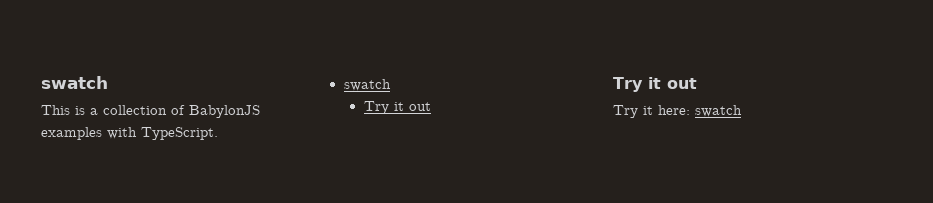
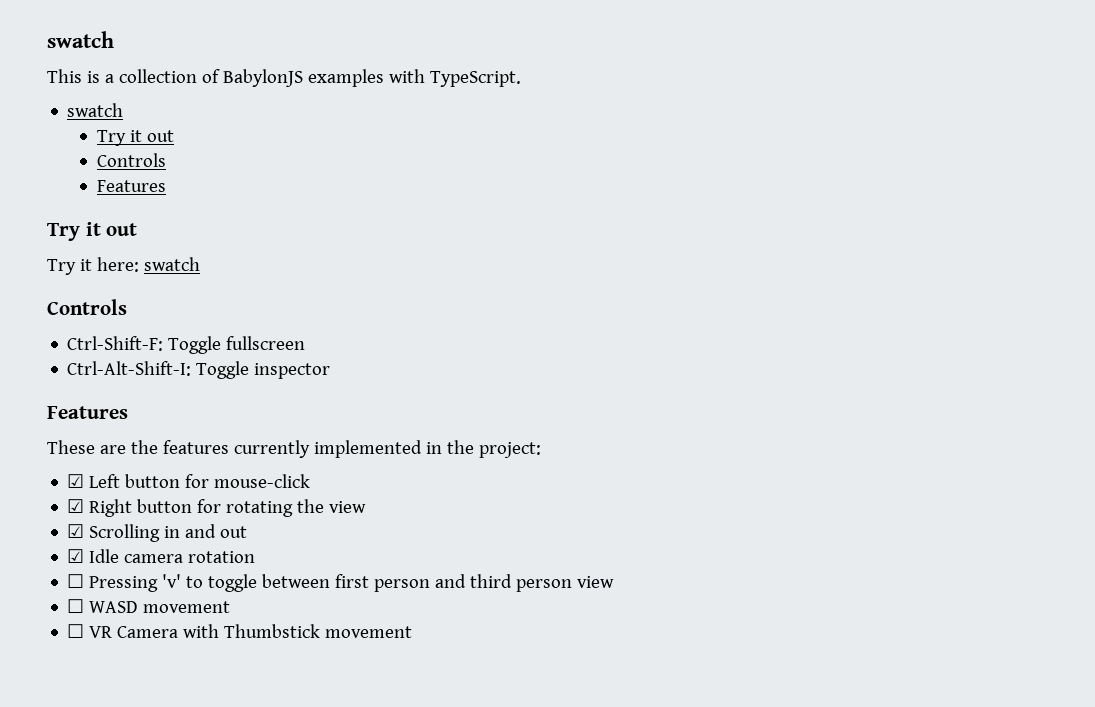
(431, 106) none -> [96,153,166,167] [96,180,166,192] // Controls // Features
(742, 111) none -> [47,299,127,315] [67,336,306,354] [67,361,331,379] [47,406,128,419] [47,440,541,458] [67,474,311,488] [67,499,367,517] [67,524,248,542] [67,549,256,563] [67,574,615,592] [67,599,231,613] [67,624,413,638] // Controls // Ctrl-Shift-F: Toggle fullscreen // Ctrl-Alt-Shift-I: Toggle inspector // Features // These are the features currently implemented in the project: // ☑ Left button for mouse-click // ☑ Right button for rotating the view // ☑ Scrolling in and out // ☑ Idle camera rotation // ☐ Pressing 'v' to toggle between first person and third person view // ☐ WASD movement // ☐ VR Camera with Thumbstick movement

